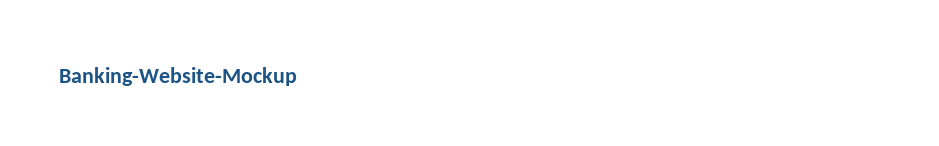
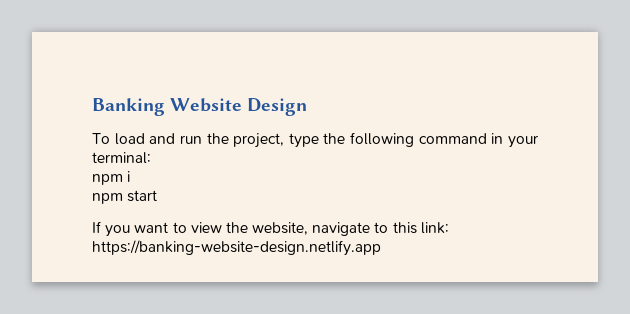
[59,67,297,86] Banking-Website-Mockup -> [92,98,308,116] [92,132,538,148] [92,152,151,164] [92,171,131,185] [92,190,158,204] [92,221,449,237] [92,240,381,256] Banking Website Design // To load and run the project, type the following command in your terminal: // npm i // npm start // If you want to view the website, navigate to this link: https://banking-website-design.netlify.app

